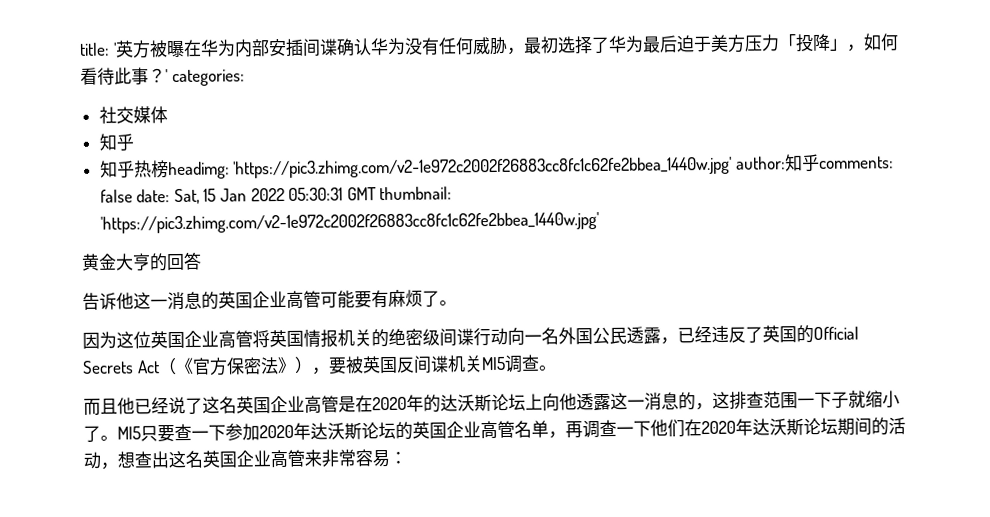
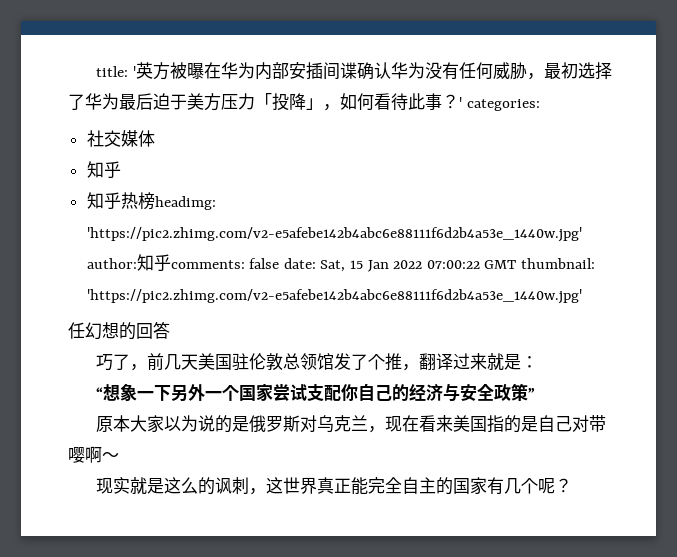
[233,156,733,179] 'https://pic3.zhimg.com/v2-1e972c2002f26883cc8fc1c62fe2bbea_1440w.jpg' -> [86,227,582,242] 'https://pic2.zhimg.com/v2-e5afebe142b4abc6e88111f6d2b4a53e_1440w.jpg'
[288,187,344,201] 05:30:31 -> [426,260,480,269] 07:00:22
[99,212,599,234] [81,253,151,272] 'https://pic3.zhimg.com/v2-1e972c2002f26883cc8fc1c62fe2bbea_1440w.jpg' // 黄金大亨 -> [86,289,582,304] [68,322,119,340] 'https://pic2.zhimg.com/v2-e5afebe142b4abc6e88111f6d2b4a53e_1440w.jpg' // 任幻想
[82,289,457,311] [82,324,859,349] [82,354,557,376] [83,390,900,416] [83,417,906,443] [83,449,407,470] 告诉他这一消息的英国企业高管可能要有麻烦了。 // 因为这位英国企业高管将英国情报机关的绝密级间谍行动向一名外国公民透露，已经违反了英国的Official Secrets Act（《官方保密法》），要被英国反间谍机关MI5调查。 // 而且他已经说了这名英国企业高管是在2020年的达沃斯论坛上向他透露这一消息的，这排查范围一下子就缩小了。MI5只要查一下参加2020年达沃斯论坛的英国企业高管名单，再调查一下他们在2020年达沃斯论坛期间的活动，想查出这名英国企业高管来非常容易： -> [96,353,539,371] [96,383,536,402] [96,415,607,433] [68,446,119,463] [96,477,573,495] 巧了，前几天美国驻伦敦总领馆发了个推，翻译过来就是： // “想象一下另外一个国家尝试支配你自己的经济与安全政策” // 原本大家以为说的是俄罗斯对乌克兰，现在看来美国指的是自己对带嘤啊～ // 现实就是这么的讽刺，这世界真正能完全自主的国家有几个呢？

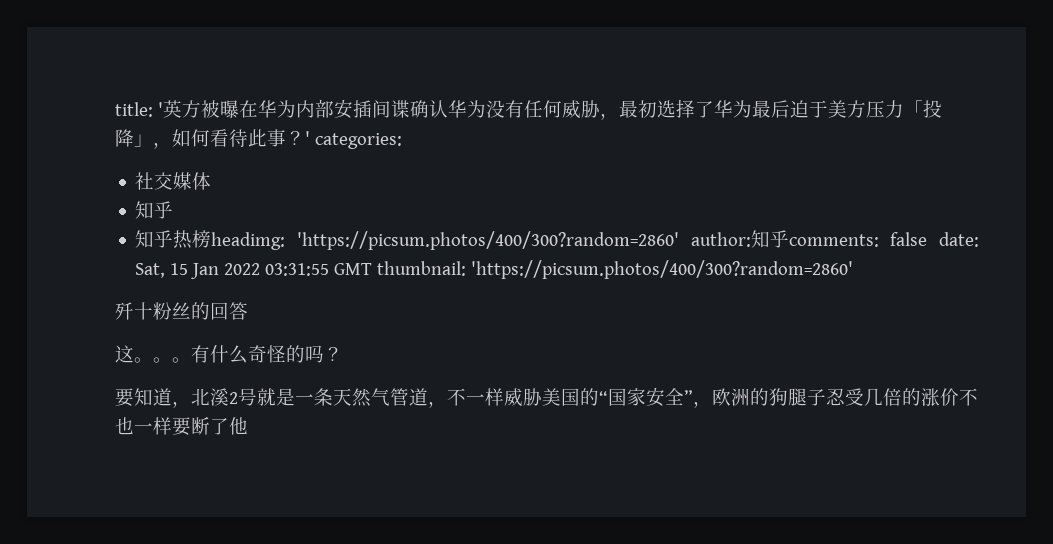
[86,227,582,242] 'https://pic2.zhimg.com/v2-e5afebe142b4abc6e88111f6d2b4a53e_1440w.jpg' -> [297,231,680,250] 'https://picsum.photos/400/300?random=2860'
[426,260,480,269] 07:00:22 -> [265,263,330,276] 03:31:55
[86,289,582,304] [68,322,119,340] 'https://pic2.zhimg.com/v2-e5afebe142b4abc6e88111f6d2b4a53e_1440w.jpg' // 任幻想 -> [471,260,854,279] [115,302,191,320] 'https://picsum.photos/400/300?random=2860' // 歼十粉丝
[96,353,539,371] [96,383,536,402] [96,415,607,433] [68,446,119,463] [96,477,573,495] 巧了，前几天美国驻伦敦总领馆发了个推，翻译过来就是： // “想象一下另外一个国家尝试支配你自己的经济与安全政策” // 原本大家以为说的是俄罗斯对乌克兰，现在看来美国指的是自己对带嘤啊～ // 现实就是这么的讽刺，这世界真正能完全自主的国家有几个呢？ -> [115,345,343,364] [115,387,978,408] [115,417,248,436] 这。。。有什么奇怪的吗？ // 要知道，北溪2号就是一条天然气管道，不一样威胁美国的“国家安全”，欧洲的狗腿子忍受几倍的涨价不也一样要断了他

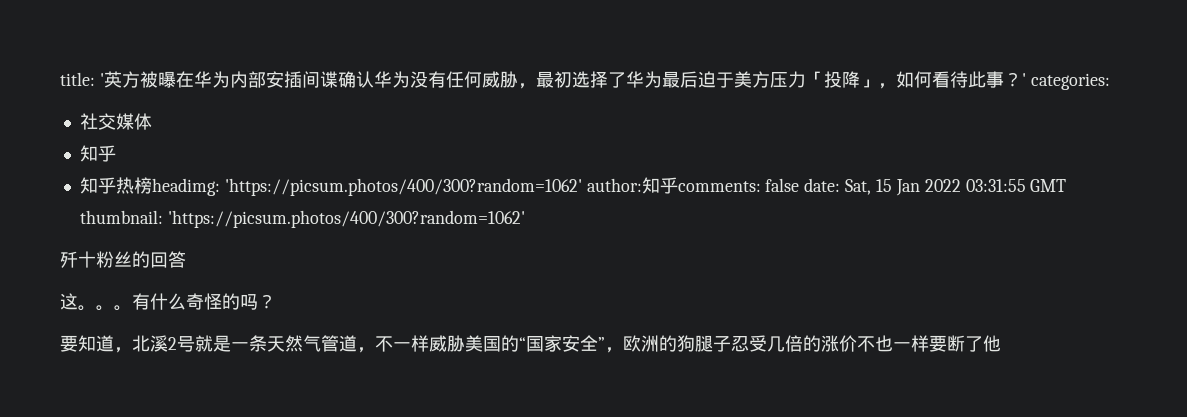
[297,231,680,250] 'https://picsum.photos/400/300?random=2860' -> [224,178,582,196] 'https://picsum.photos/400/300?random=1062'
[471,260,854,279] 'https://picsum.photos/400/300?random=2860' -> [167,210,525,228] 'https://picsum.photos/400/300?random=1062'

